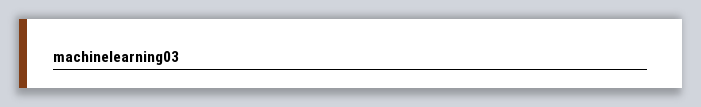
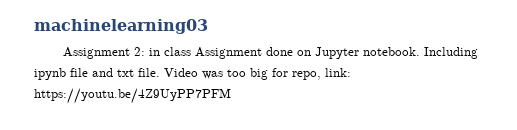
(179, 58) none -> [62,47,478,59] [34,68,351,80] [34,88,231,104] // Assignment 2: in class Assignment done on Jupyter notebook. Including ipynb file and txt file. Video was too big for repo, link: https://youtu.be/4Z9UyPP7PFM

